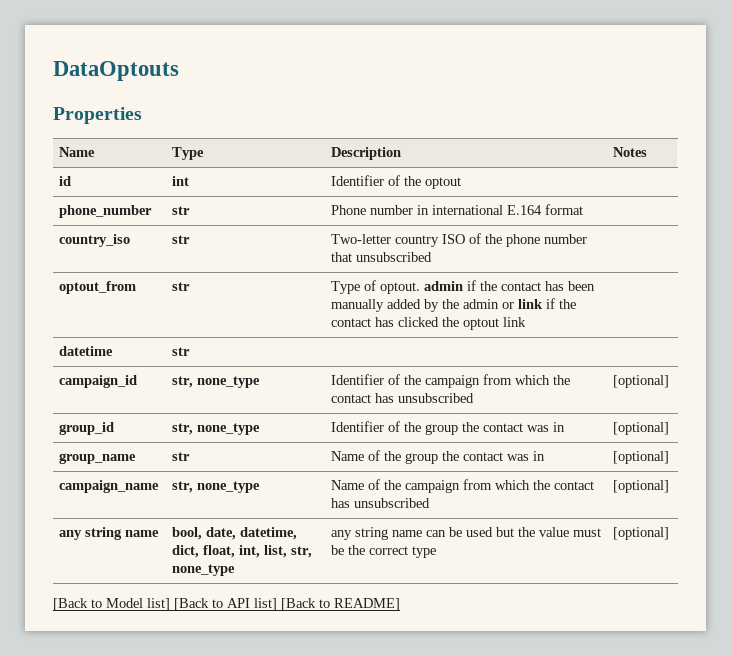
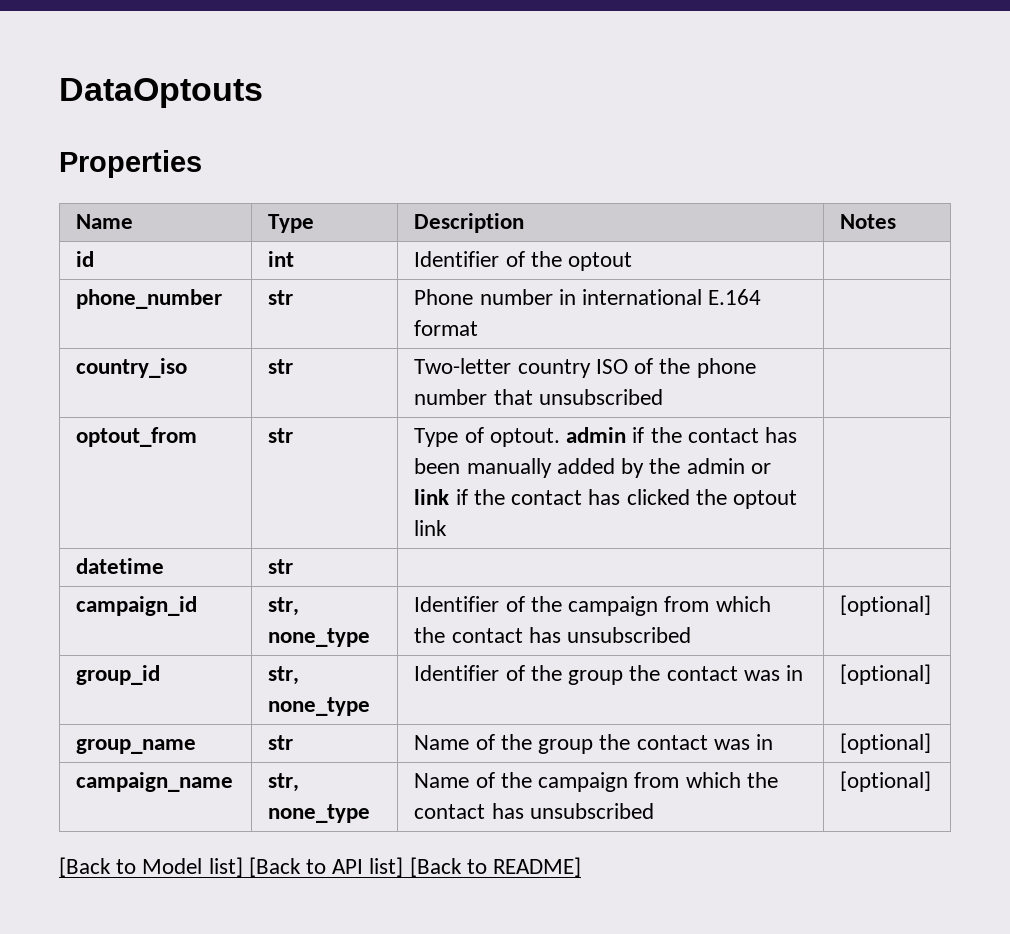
[59,527,160,540] [172,527,298,540] [172,545,313,558] [172,564,236,576] [331,527,602,540] [331,545,437,558] [613,527,670,540] // any string name | bool, date, datetime, dict, float, int, list, str, none_type | any string name can be used but the value must be the correct type | [optional] -> (932, 781) none

